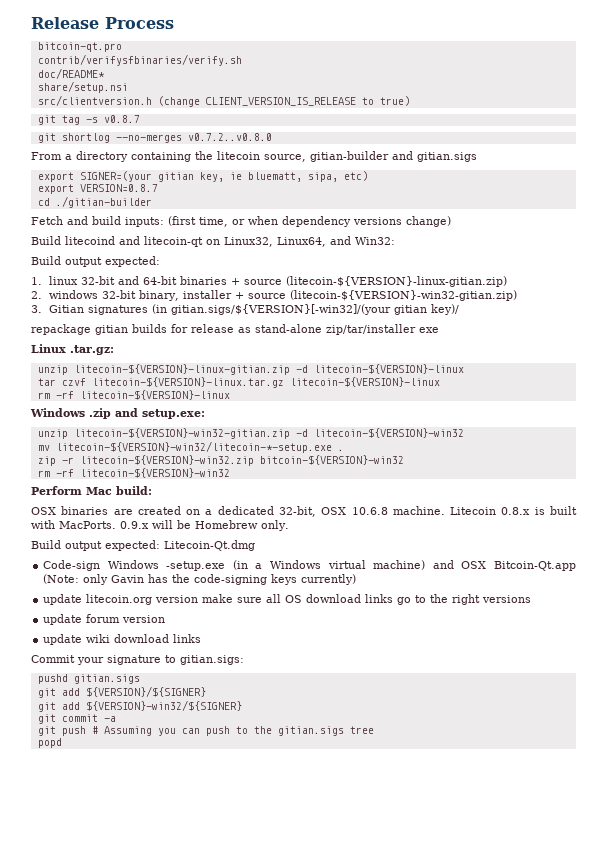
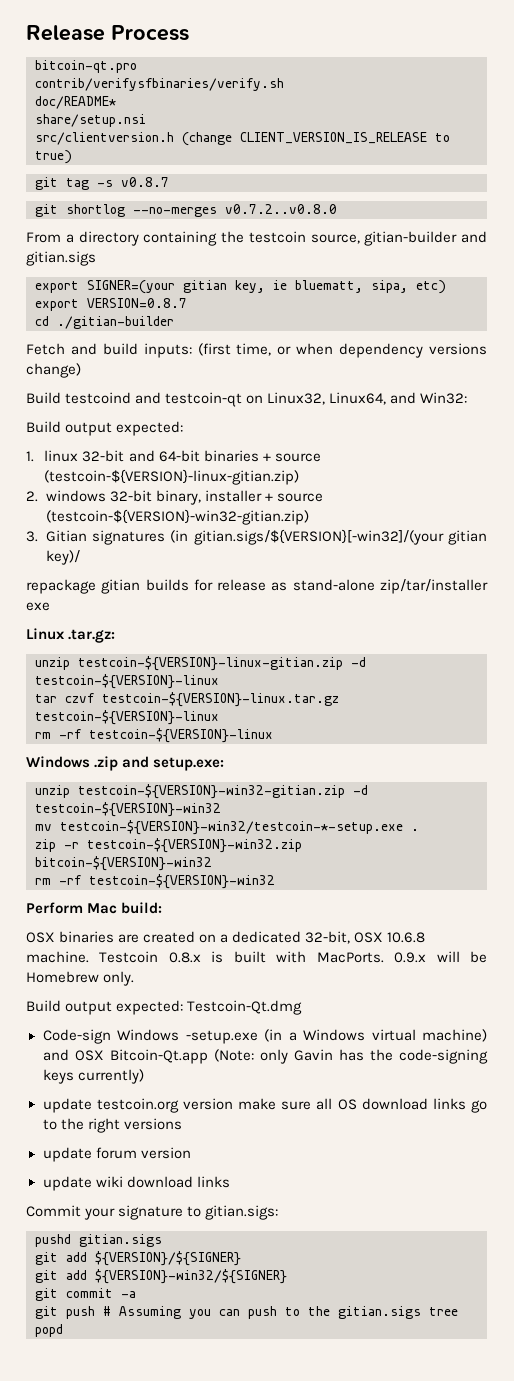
[217,151,260,160] litecoin -> [248,231,306,243] testcoin
[65,236,203,247] litecoind and litecoin-qt -> [65,392,243,407] testcoind and testcoin-qt
[285,276,507,287] (litecoin-${VERSION}-linux-gitian.zip) -> [44,469,300,485] (testcoin-${VERSION}-linux-gitian.zip)
[289,290,517,301] (litecoin-${VERSION}-win32-gitian.zip) -> [45,509,309,525] (testcoin-${VERSION}-win32-gitian.zip)
[73,364,464,375] litecoin-${VERSION}-linux-gitian.zip -d litecoin-${VERSION}-linux -> [78,656,366,671] [35,674,219,689] testcoin-${VERSION}-linux-gitian.zip -d testcoin-${VERSION}-linux
[91,377,440,388] [37,390,230,400] litecoin-${VERSION}-linux.tar.gz litecoin-${VERSION}-linux // rm -rf litecoin-${VERSION}-linux -> [102,692,339,707] [35,710,219,725] [35,728,273,743] testcoin-${VERSION}-linux.tar.gz testcoin-${VERSION}-linux // rm -rf testcoin-${VERSION}-linux
[73,428,464,439] litecoin-${VERSION}-win32-gitian.zip -d litecoin-${VERSION}-win32 -> [78,784,368,799] [35,802,221,817] testcoin-${VERSION}-win32-gitian.zip -d testcoin-${VERSION}-win32
[55,441,332,453] litecoin-${VERSION}-win32/litecoin-*-setup.exe -> [60,820,403,835] testcoin-${VERSION}-win32/testcoin-*-setup.exe
[79,455,254,466] litecoin-${VERSION}-win32.zip -> [87,838,302,853] testcoin-${VERSION}-win32.zip
[79,468,230,478] litecoin-${VERSION}-win32 -> [89,874,275,889] testcoin-${VERSION}-win32
[450,507,497,515] Litecoin -> [99,951,159,963] Testcoin
[164,540,255,551] Litecoin-Qt.dmg -> [187,1000,303,1015] Testcoin-Qt.dmg
[86,594,153,605] litecoin.org -> [96,1098,179,1113] testcoin.org

